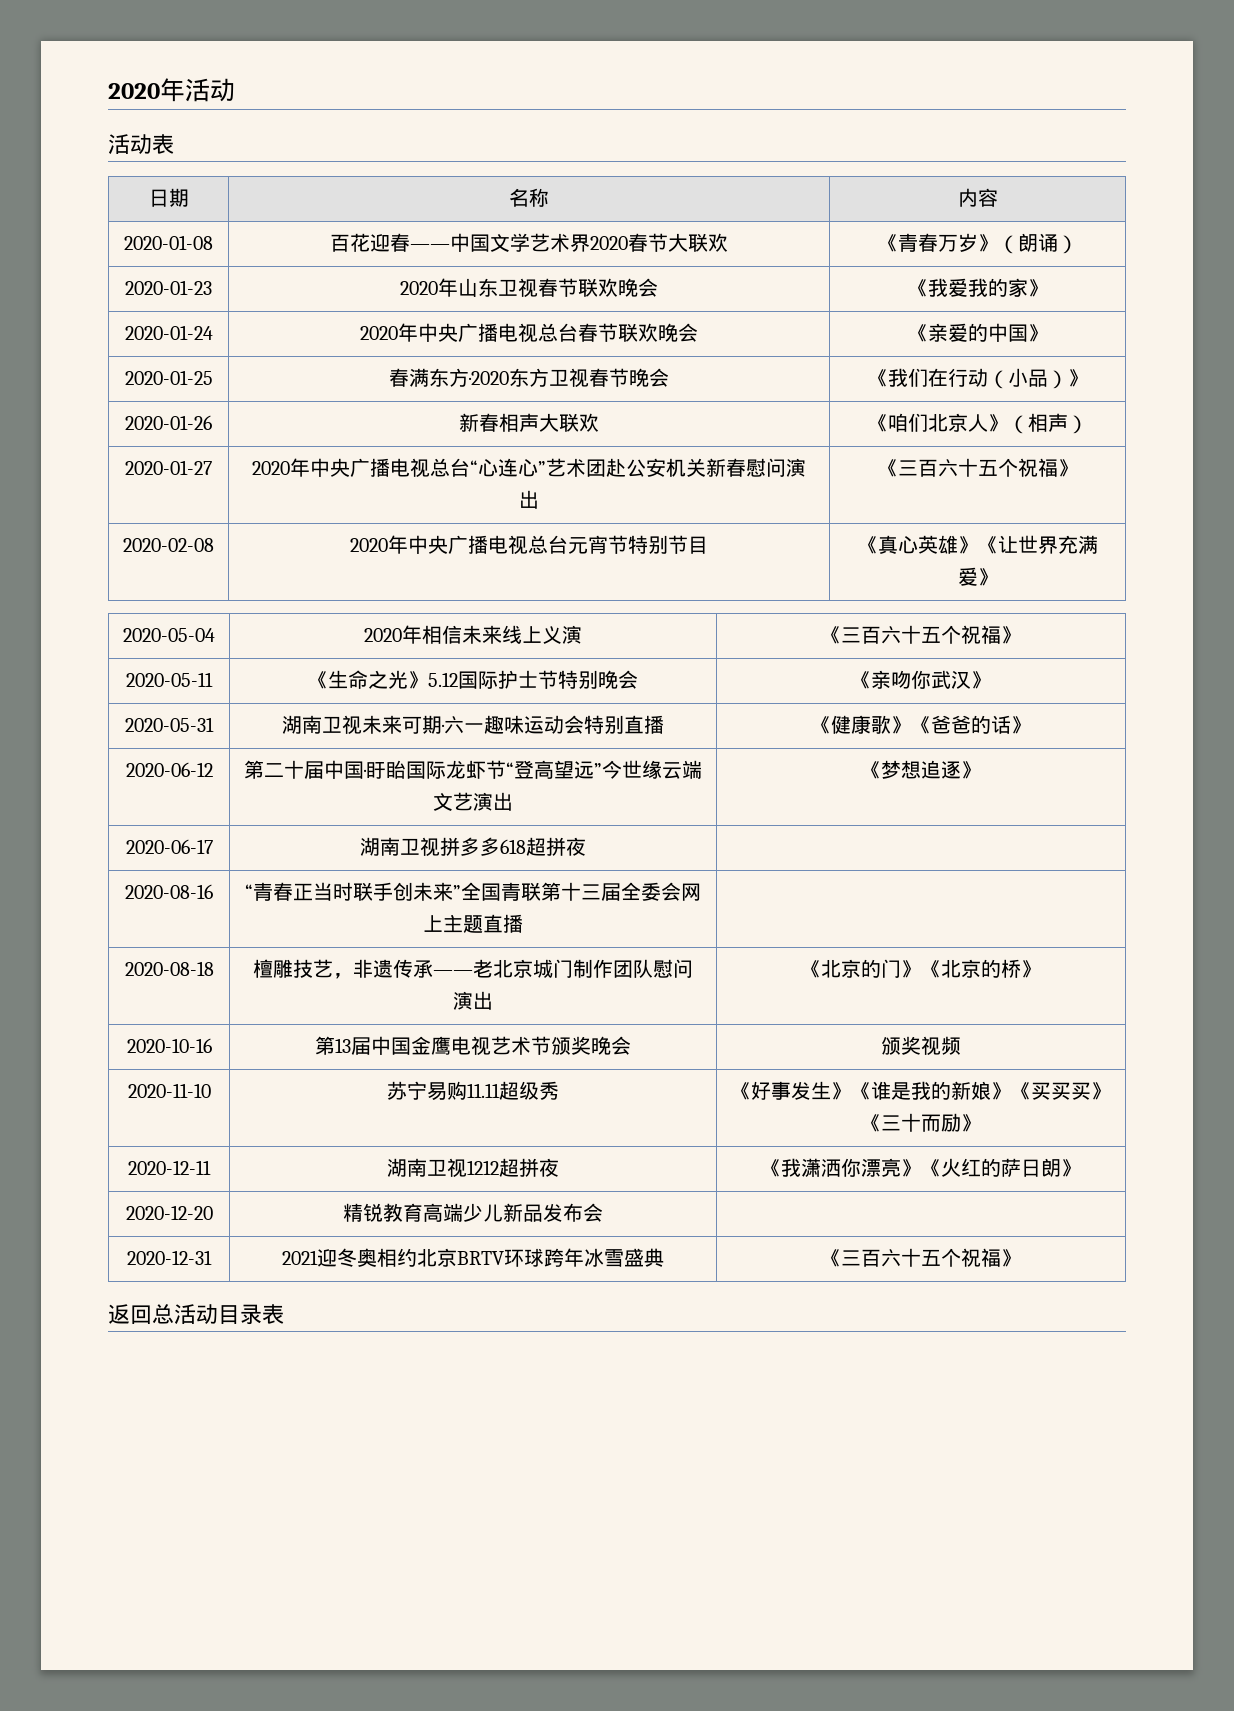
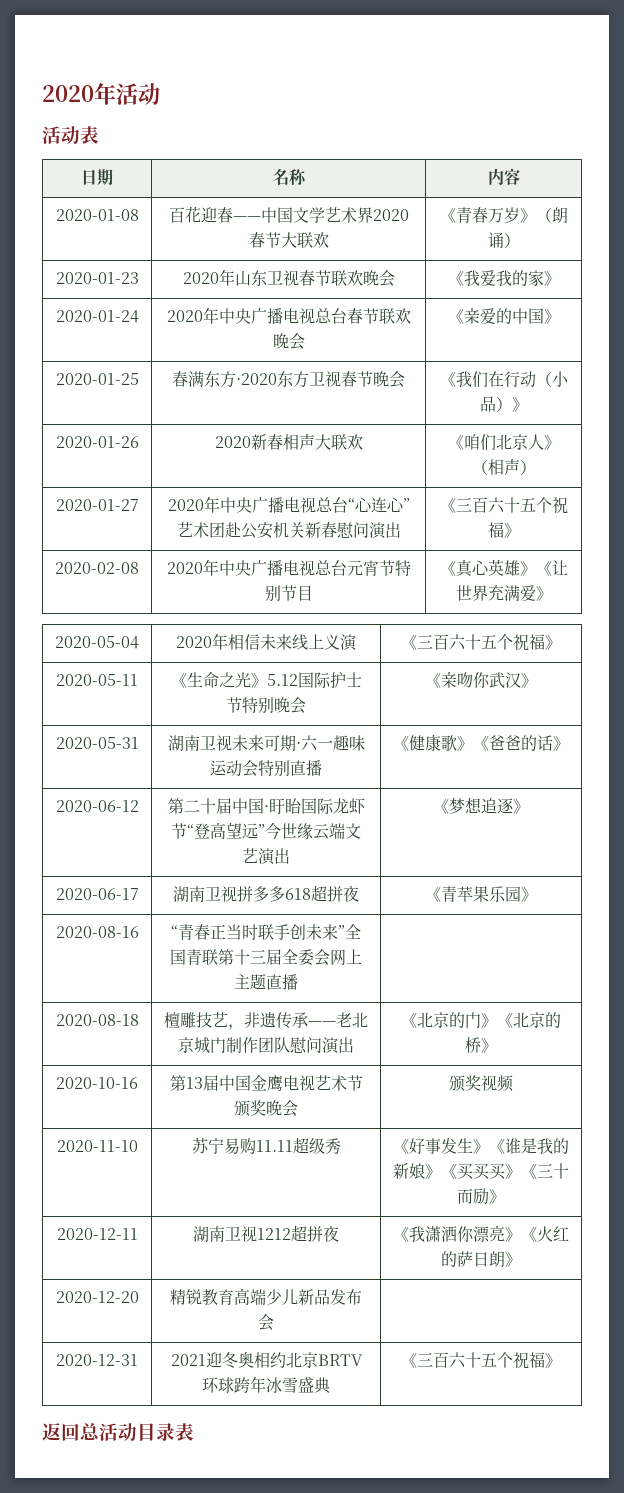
(212, 422) none -> [214,436,251,448] 2020
(586, 846) none -> [425,886,537,902] 《青苹果乐园》

